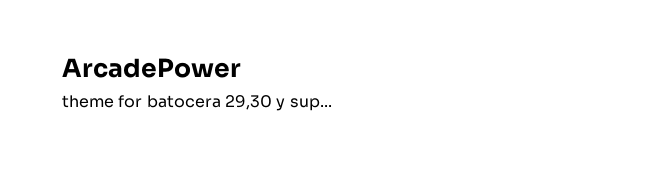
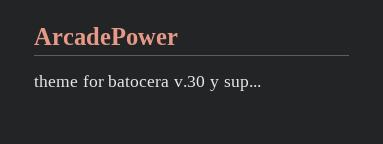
[224,95,272,110] 29,30 -> [174,76,206,87] v.30

